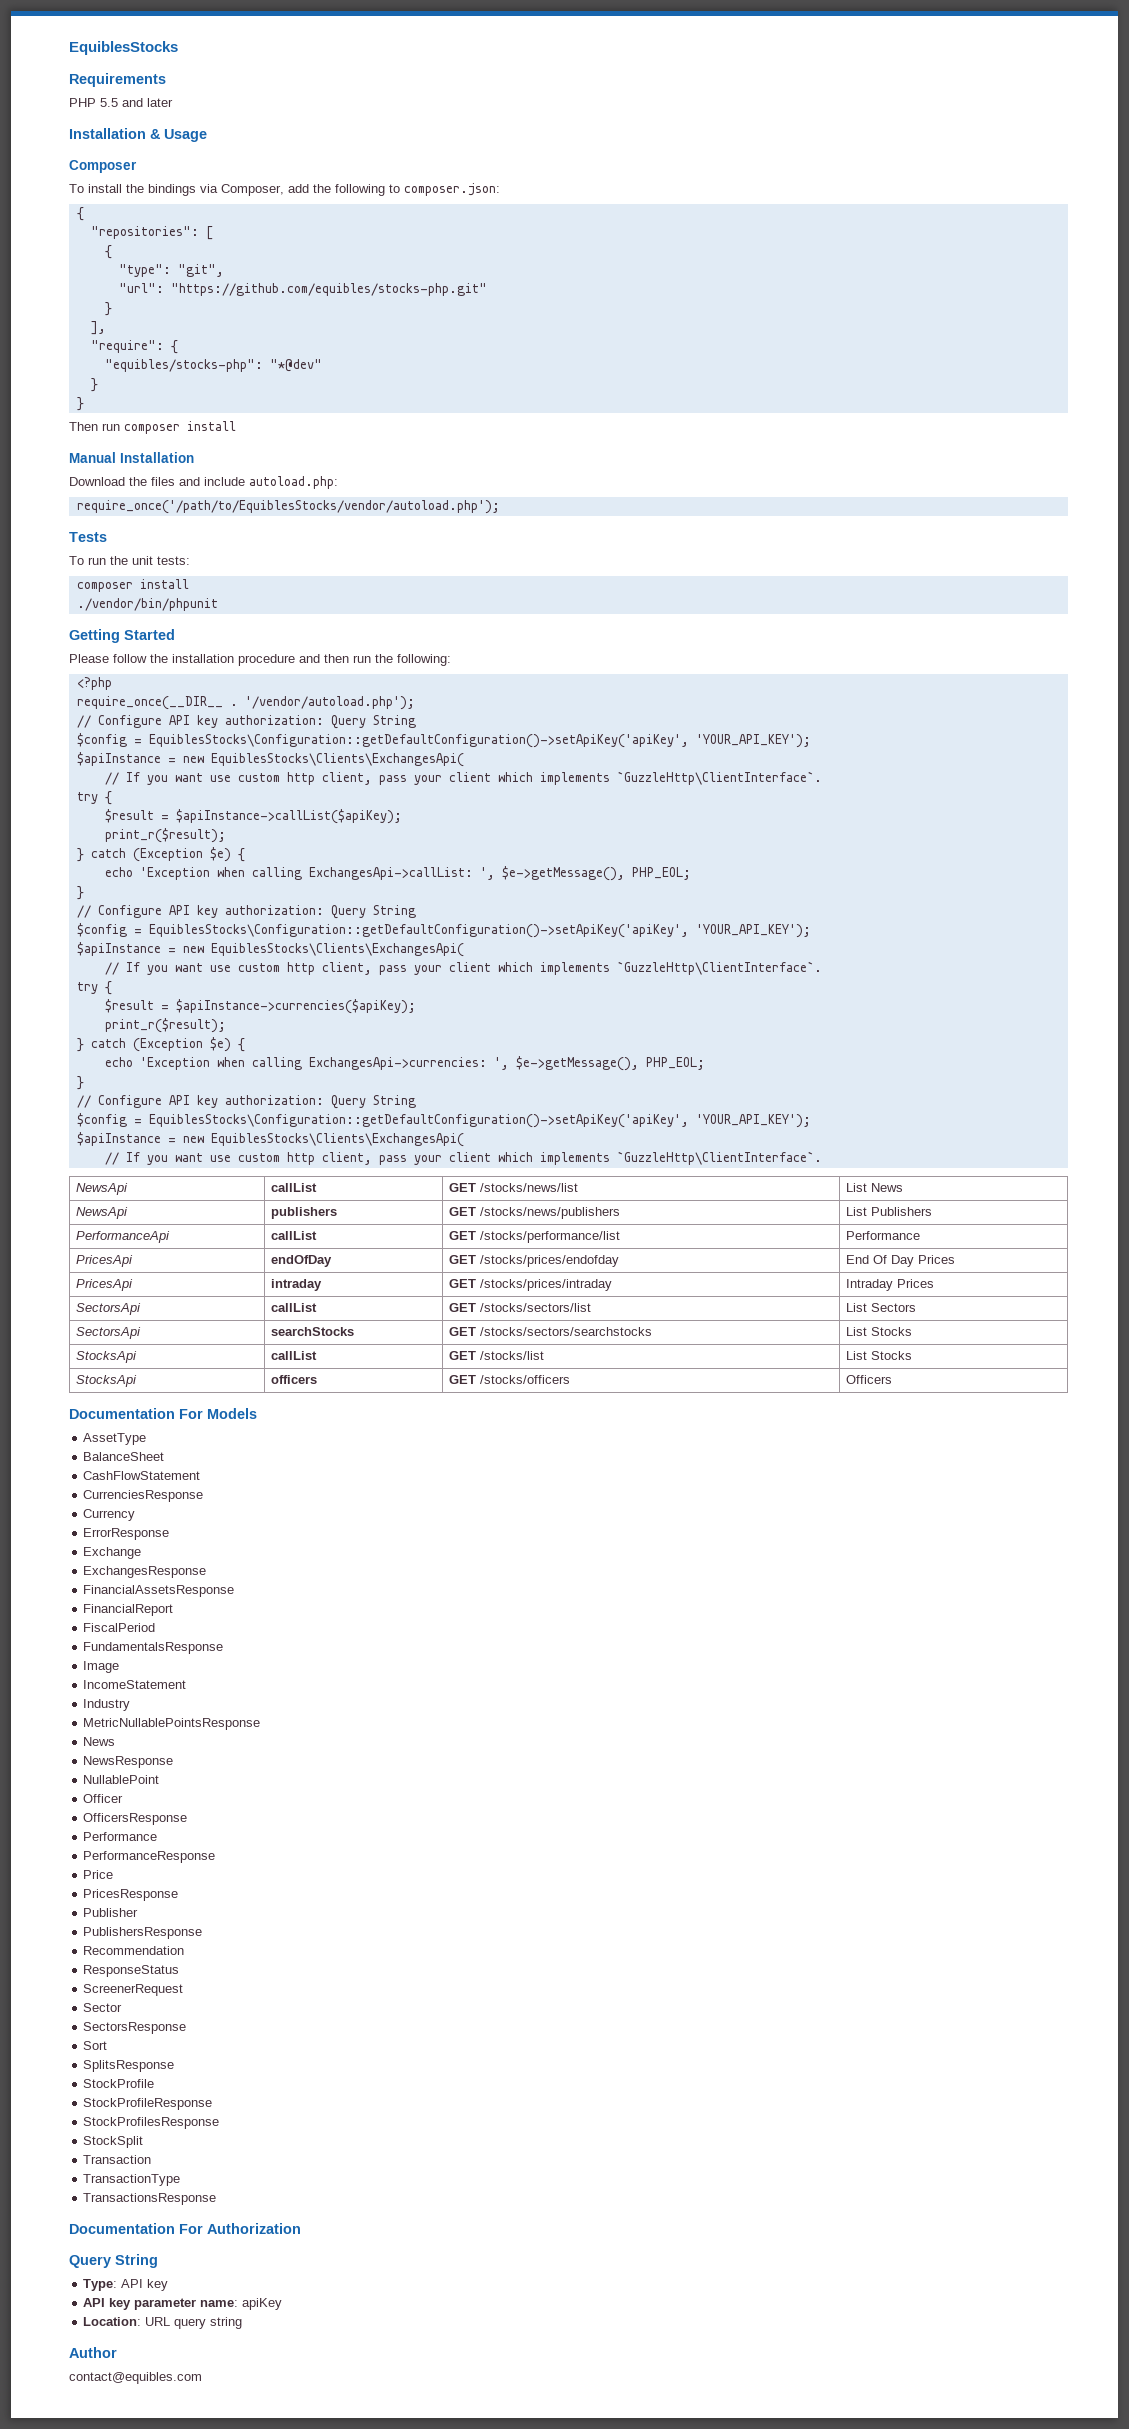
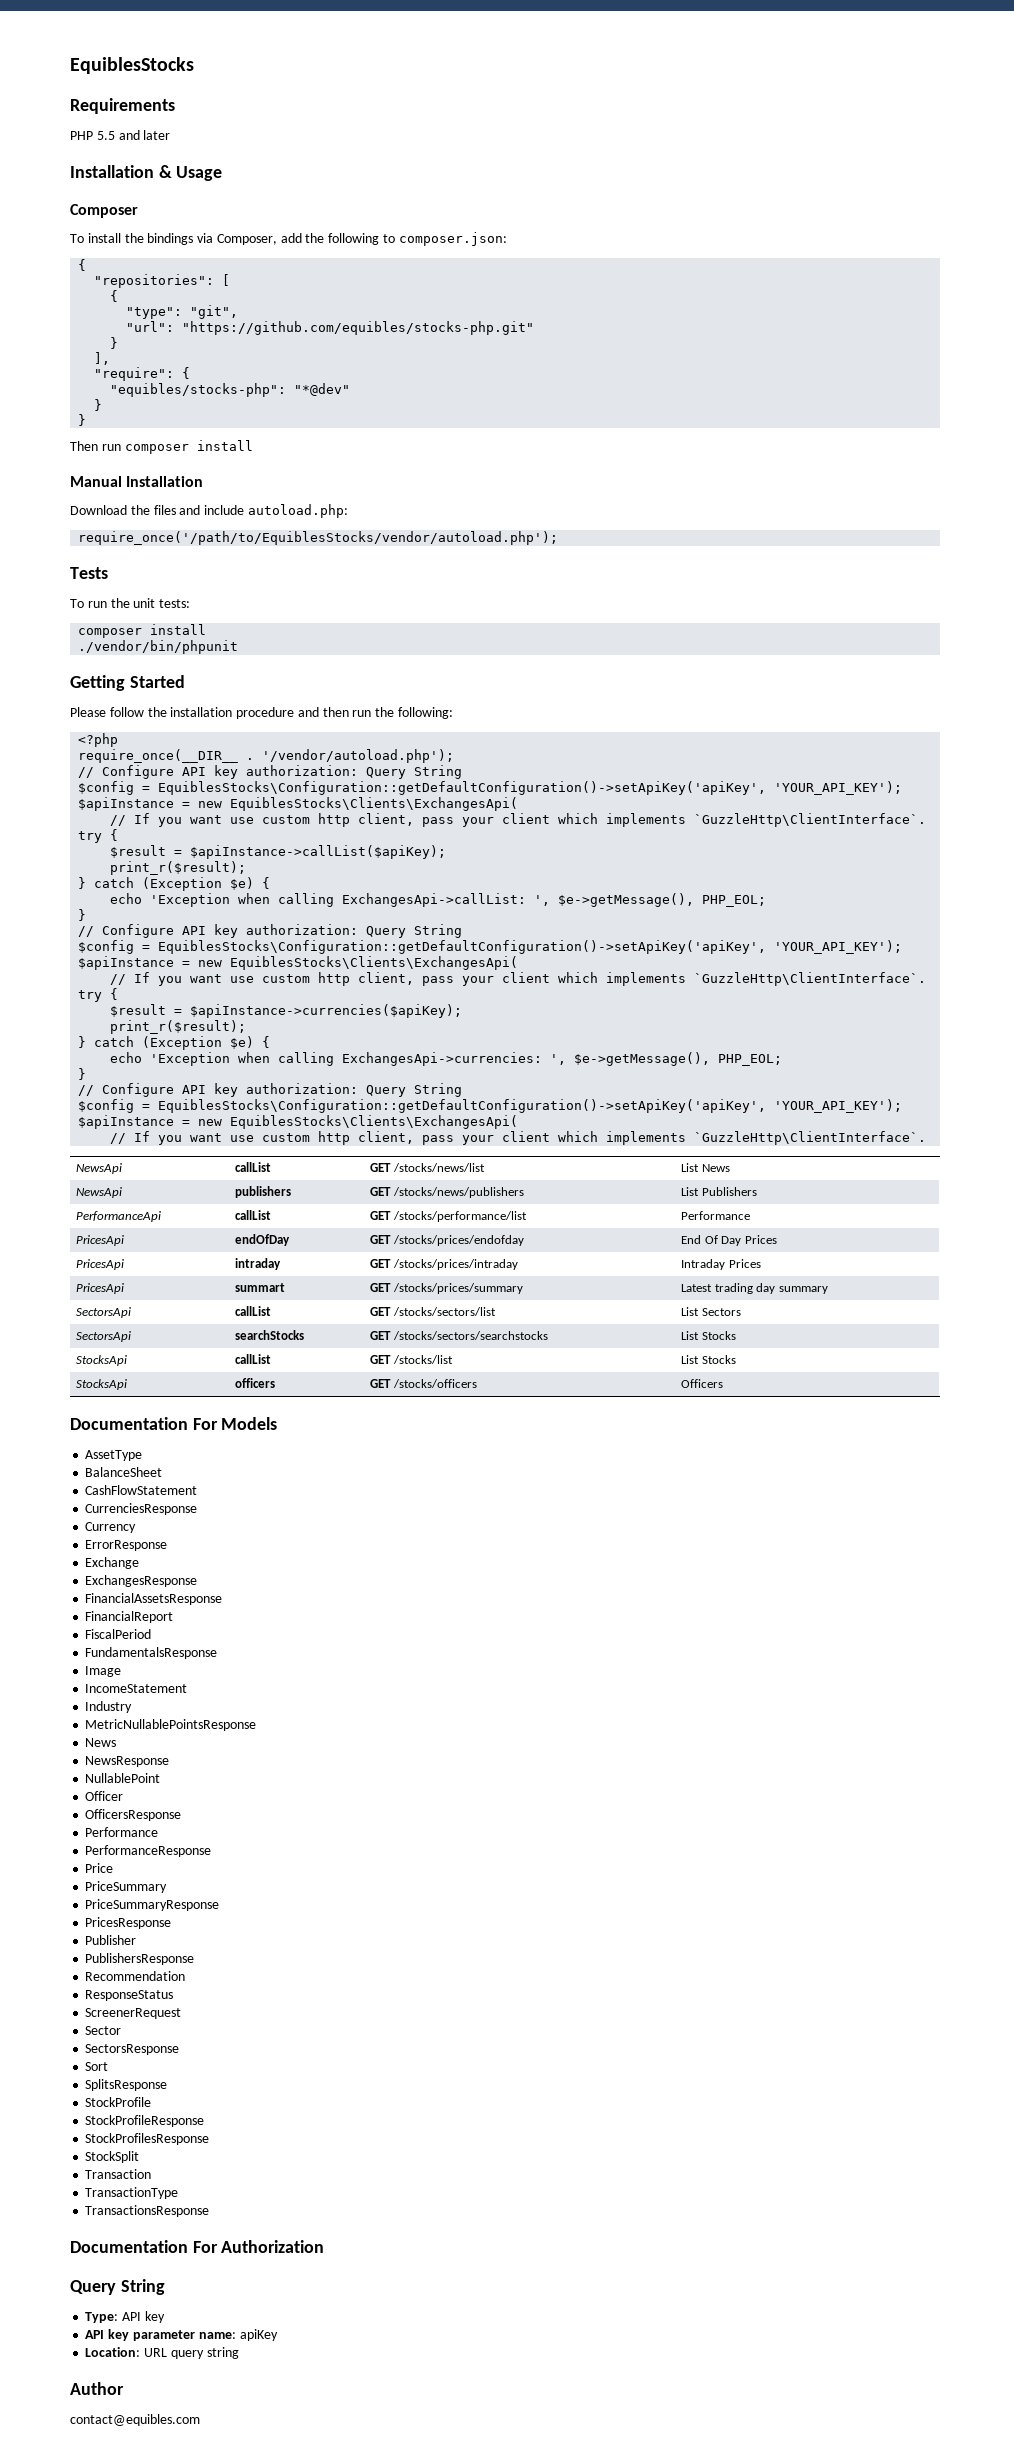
(934, 1283) none -> [76,1283,125,1294] [235,1283,286,1292] [370,1283,523,1294] [681,1283,828,1294] // PricesApi | summart | GET /stocks/prices/summary | Latest trading day summary
(114, 1874) none -> [85,1881,168,1893] [85,1899,220,1911] // PriceSummary // PriceSummaryResponse

